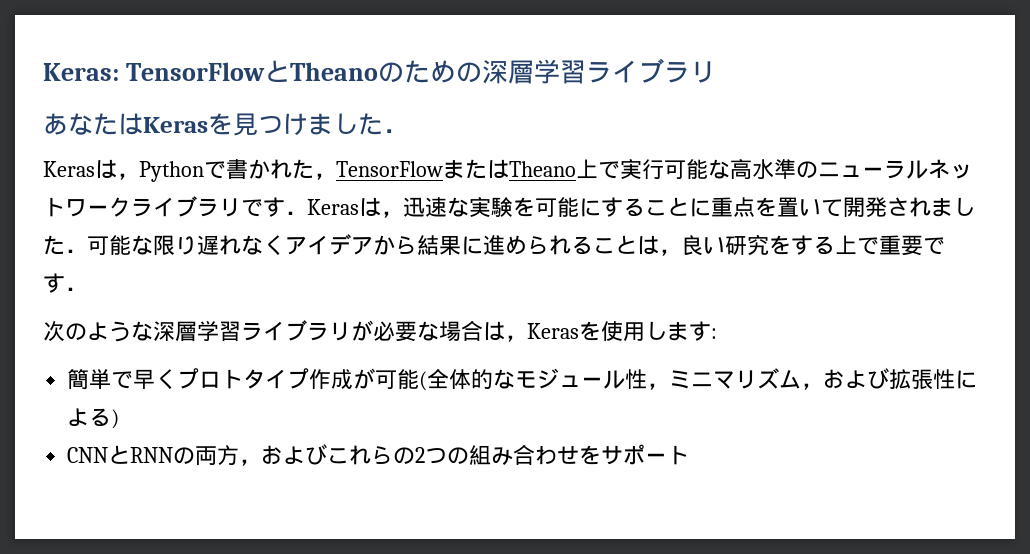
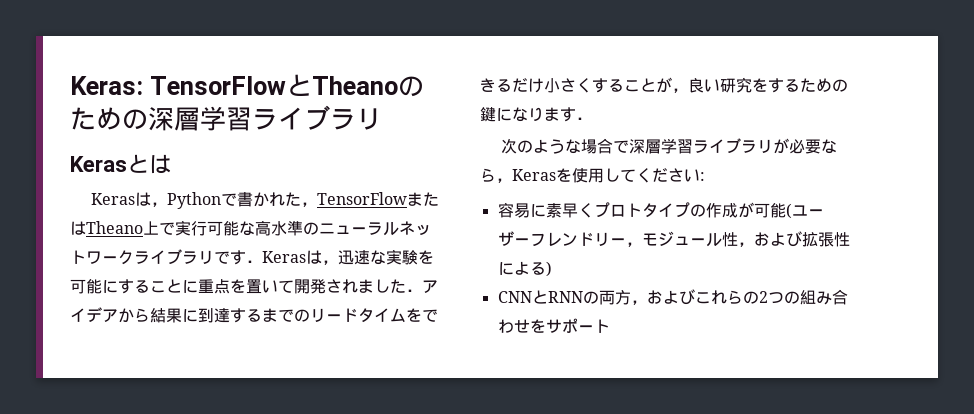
[43,113,408,136] あなたはKerasを見つけました． -> [70,154,171,174] Kerasとは
[87,235,285,256] 可能な限り遅れなく -> (422, 290) none
[483,234,945,256] 進められることは，良い研究をする上で重要で -> [198,308,438,323] [480,77,848,93] [480,107,560,122] 到達するまでのリードタイムをできるだけ小さくすることが，良い研究をするための鍵になりま
(153, 331) none -> [581,138,630,154] 場合で
[439,320,505,342] 場合は -> [480,168,496,182] ら
[667,321,711,341] ます -> [620,168,700,183] てください
[67,369,134,390] 簡単で -> [497,202,562,218] 容易に素
(310, 378) none -> [689,204,706,217] の
[427,368,802,390] 全体的なモジュール性，ミニマリズム -> [791,205,824,216] [497,231,738,247] ユーザーフレンドリー，モジュール性

